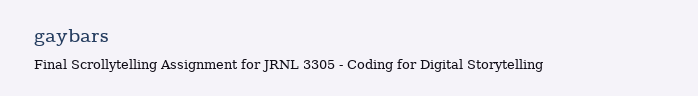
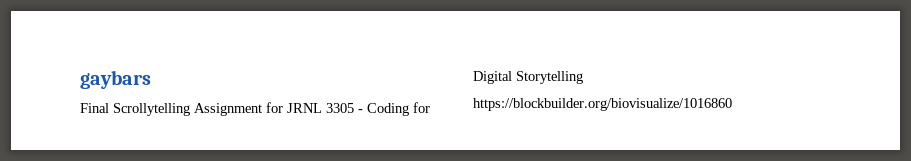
(543, 65) none -> [473,98,732,111] // https://blockbuilder.org/biovisualize/1016860

